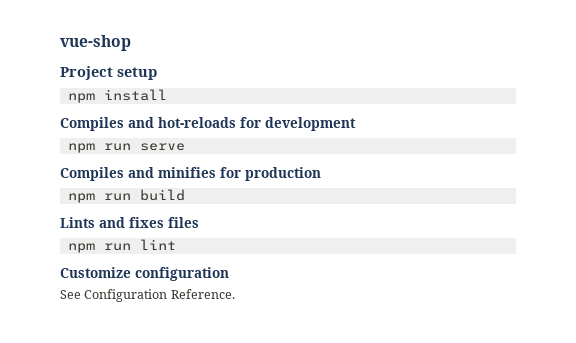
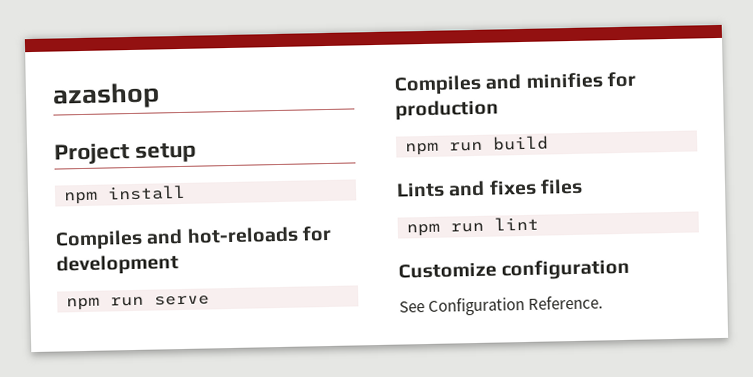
[60,35,131,51] vue-shop -> [52,82,160,110] azashop

